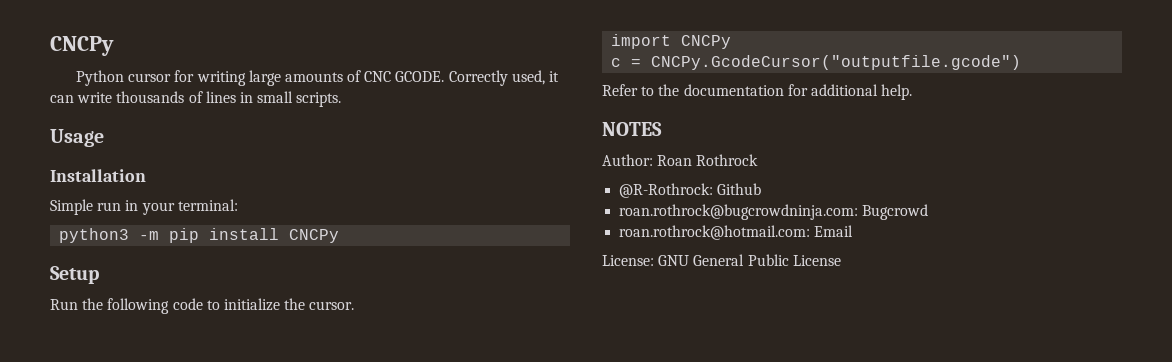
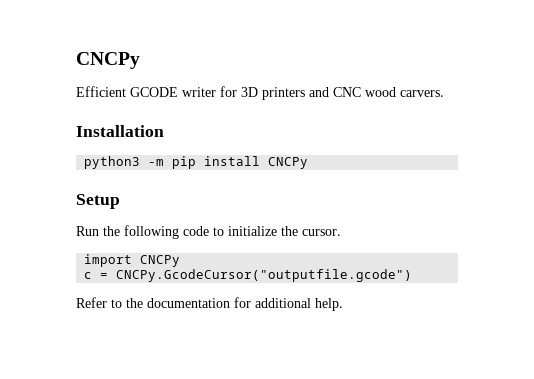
[50,36,114,56] [75,70,559,86] [50,91,342,107] [50,129,104,147] [50,169,146,182] [50,199,238,215] CNCPy // Python cursor for writing large amounts of CNC GCODE. Correctly used, it can write thousands of lines in small scripts. // Usage // Installation // Simple run in your terminal: -> [76,52,140,69] [76,86,444,100] [76,125,164,137] CNCPy // Efficient GCODE writer for 3D printers and CNC wood carvers. // Installation
[602,122,662,136] [602,154,759,166] [619,183,762,198] [619,204,929,220] [619,225,854,240] [602,254,841,266] // NOTES // Author: Roan Rothrock // @R-Rothrock: Github // roan.rothrock@bugcrowdninja.com: Bugcrowd // roan.rothrock@hotmail.com: Email // License: GNU General Public License -> (343, 304) none

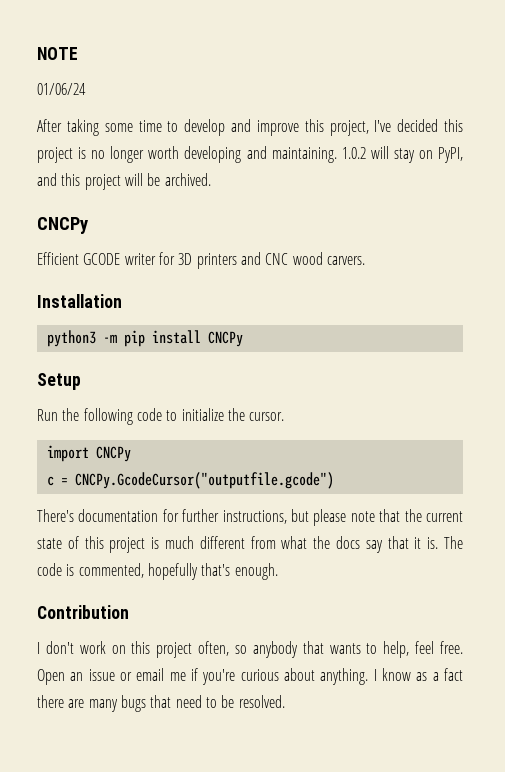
(76, 60) none -> [37,47,78,60] [37,83,86,95] [37,119,463,136] [37,146,463,163] [37,173,211,190] NOTE // 01/06/24 // After taking some time to develop and improve this project, I've decided this project is no longer worth developing and maintaining. 1.0.2 will stay on PyPI, and this project will be archived. //
[76,297,343,311] Refer to the documentation for additional help. -> [37,509,463,526] [37,536,464,553] [37,563,278,580] [37,605,129,619] [37,641,463,658] [37,668,463,685] [37,695,285,712] There's documentation for further instructions, but please note that the current state of this project is much different from what the docs say that it is. The code is commented, hopefully that's enough. // Contribution // I don't work on this project often, so anybody that wants to help, feel free. Open an issue or email me if you're curious about anything. I know as a fact there are many bugs that need to be resolved.

